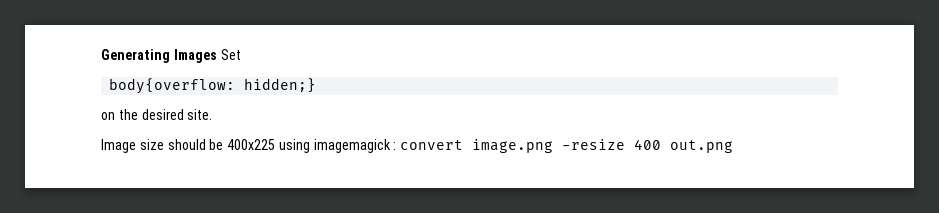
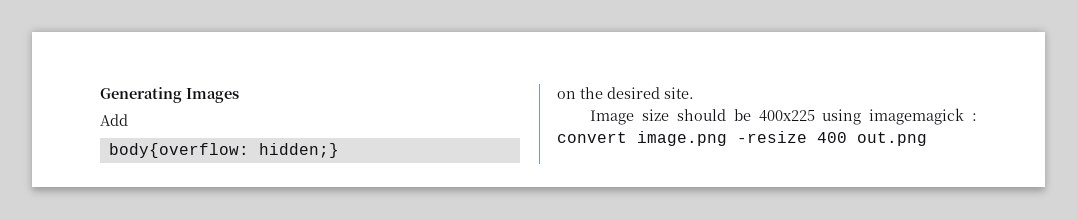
[220,49,241,60] Set -> [100,114,128,126] // Add

